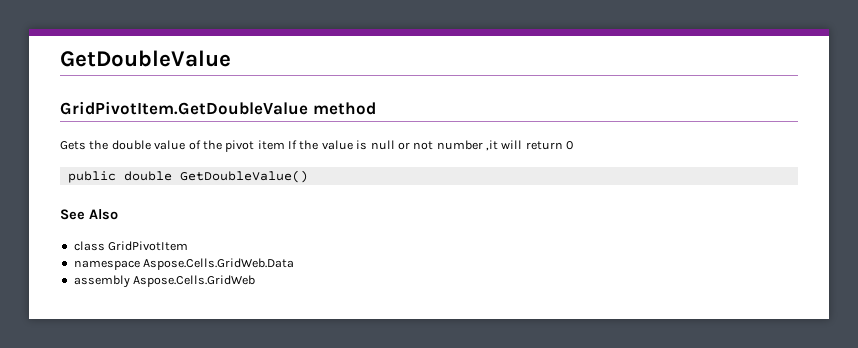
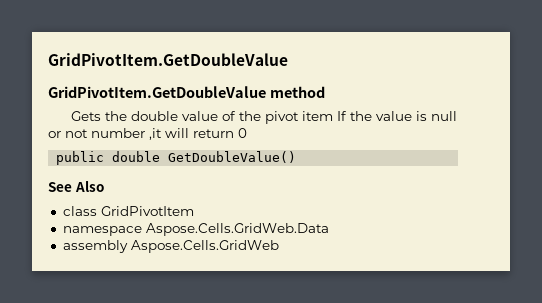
[60,50,231,67] GetDoubleValue -> [48,53,288,66] GridPivotItem.GetDoubleValue

